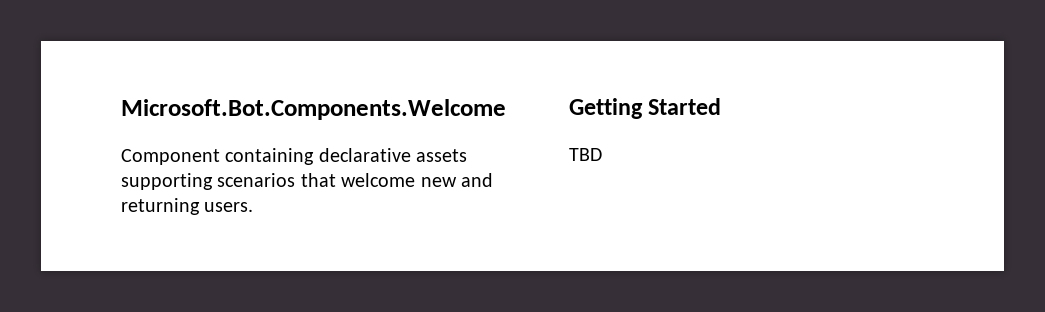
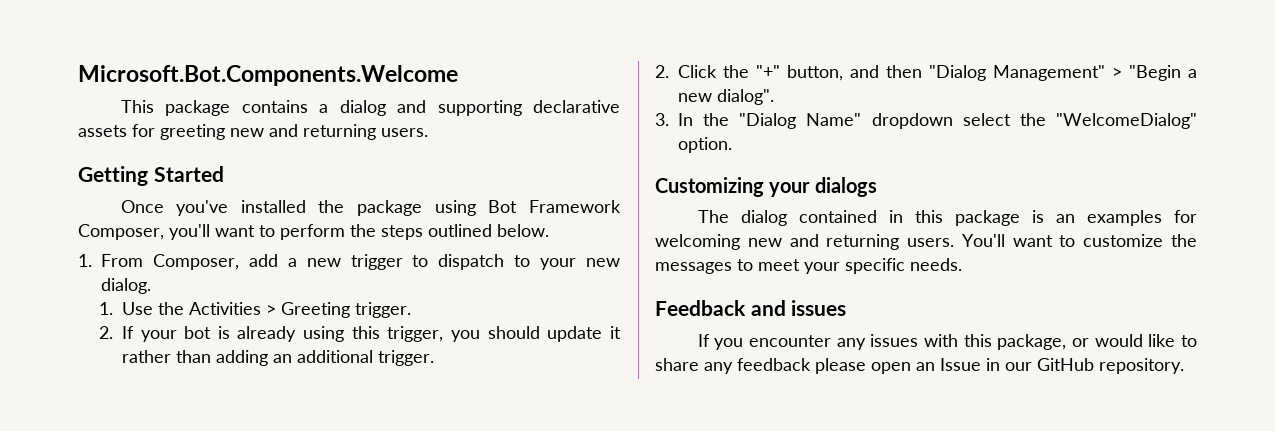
[121,148,468,165] [121,173,416,190] Component containing declarative assets supporting scenarios that welcome -> [120,100,620,116] [78,124,225,140] This package contains a dialog and supporting declarative assets for greeting
[569,148,602,161] TBD -> [120,200,621,216] [78,224,549,240] [78,254,620,270] [101,278,151,294] [98,302,411,318] [98,326,621,342] [121,350,434,366] [655,65,1197,81] [678,89,774,105] [655,113,1197,129] [678,137,732,153] [655,177,877,197] [697,210,1197,226] [655,234,1197,250] [655,258,962,274] [655,300,847,316] [697,334,1197,350] [655,358,1184,374] Once you've installed the package using Bot Framework Composer, you'll want to perform the steps outlined below. // 1. From Composer, add a new trigger to dispatch to your new dialog. // 1. Use the Activities > Greeting trigger. // 2. If your bot is already using this trigger, you should update it rather than adding an additional trigger. // 2. Click the "+" button, and then "Dialog Management" > "Begin a new dialog". // 3. In the "Dialog Name" dropdown select the "WelcomeDialog" option. // Customizing your dialogs // The dialog contained in this package is an examples for welcoming new and returning users. You'll want to customize the messages to meet your specific needs. // Feedback and issues // If you encounter any issues with this package, or would like to share any feedback please open an Issue in our GitHub repository.

